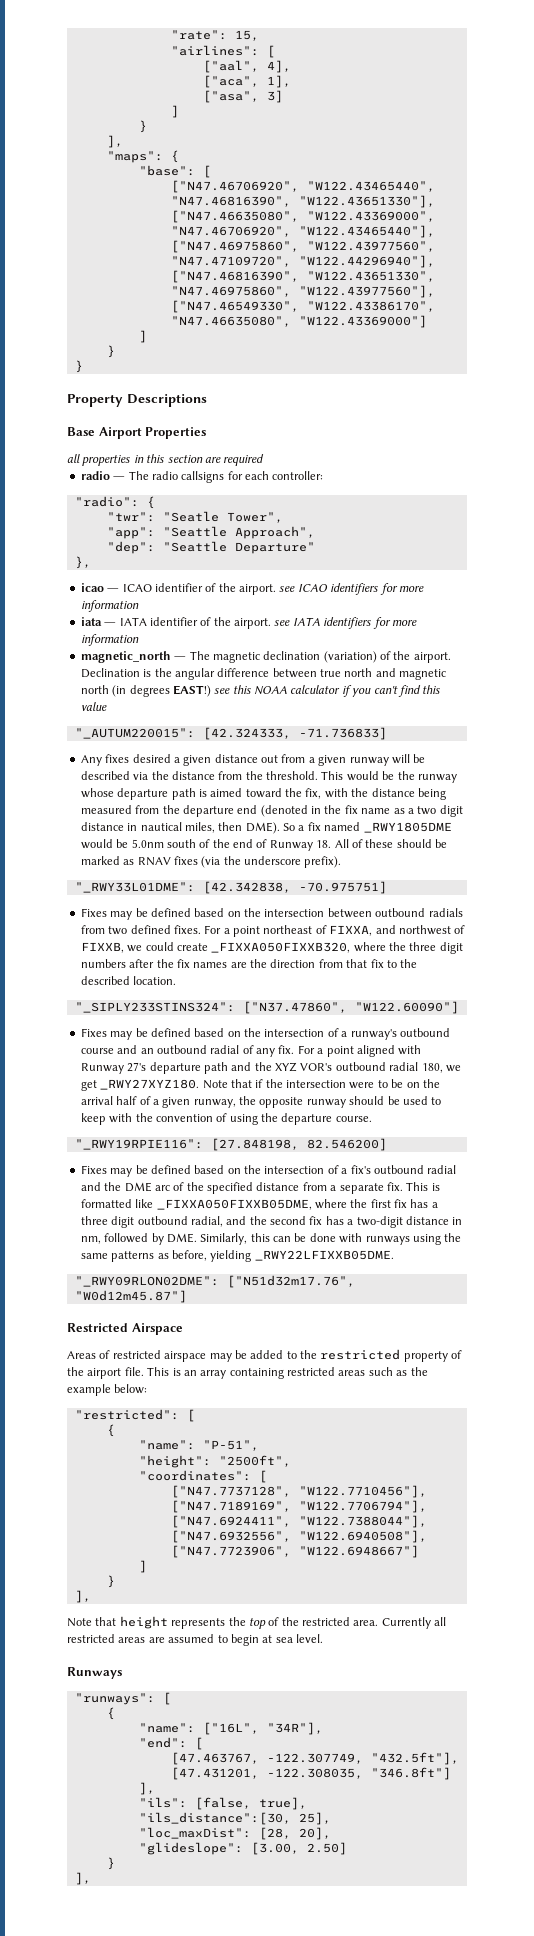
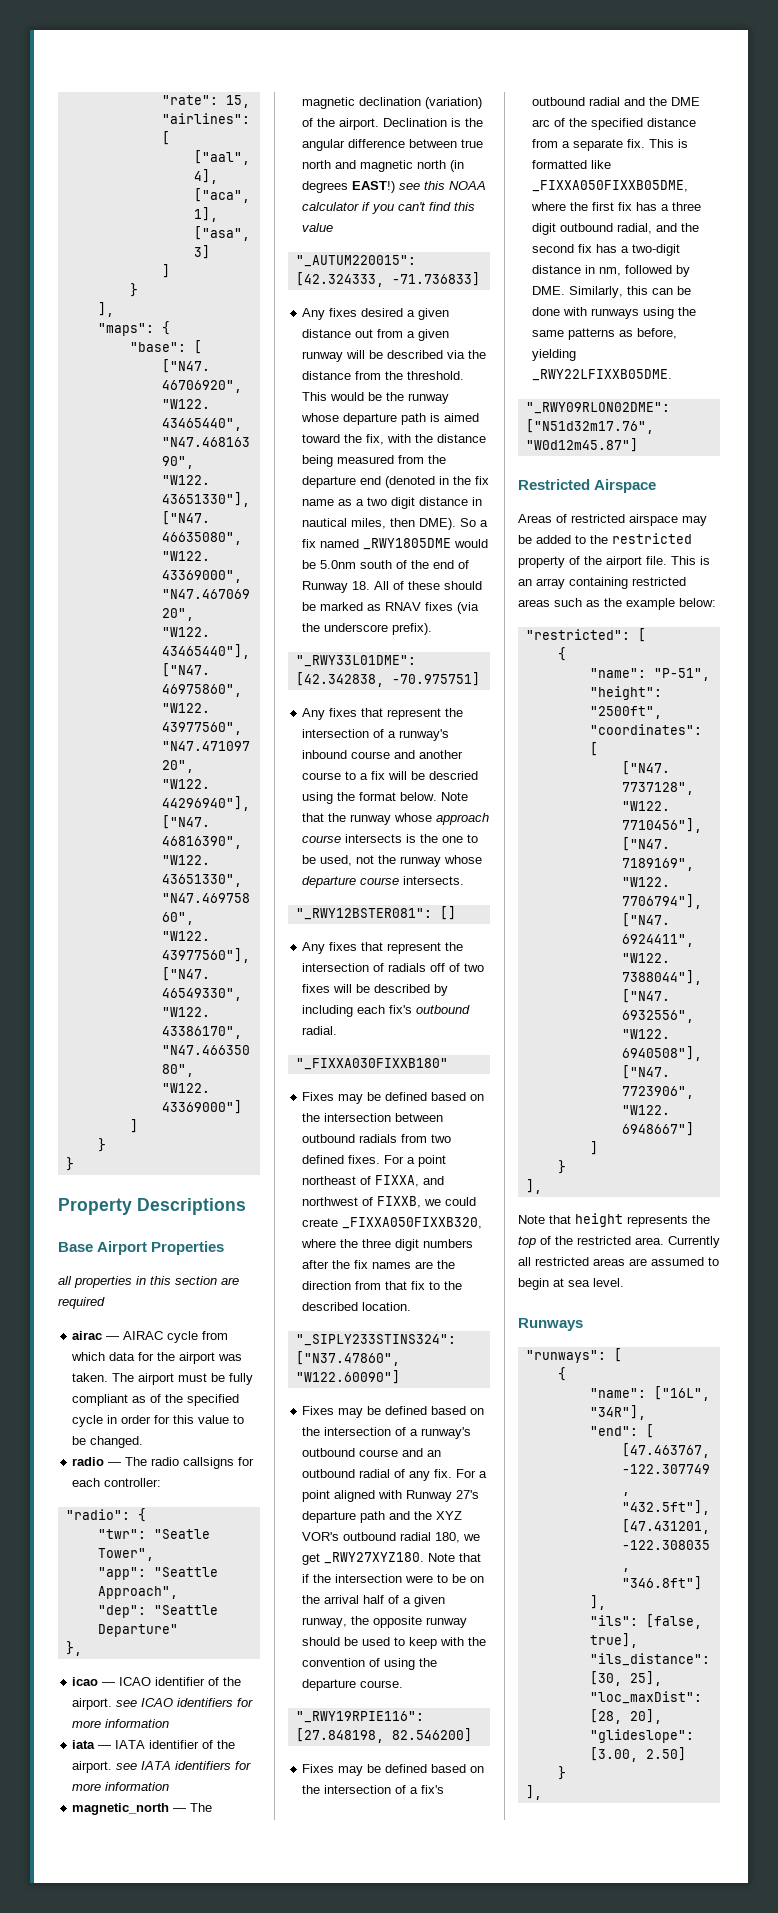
(265, 460) none -> [72,1331,229,1343] [71,1352,243,1364] [72,1373,254,1385] [72,1394,240,1406] [72,1415,245,1427] [72,1436,144,1448] // airac ― AIRAC cycle from which data for the airport was taken. The airport must be fully compliant as of the specified cycle in order for this value to be changed.
(387, 887) none -> [302,708,464,720] [302,729,450,741] [302,750,464,759] [302,771,479,780] [302,792,469,804] [302,813,490,825] [302,834,479,843] [302,855,483,867] [302,876,465,888] [295,906,456,920] [302,942,464,954] [302,963,485,972] [302,984,449,996] [302,1005,471,1017] [302,1026,338,1035] [295,1058,448,1070] // Any fixes that represent the intersection of a runway's inbound course and another course to a fix will be descried using the format below. Note that the runway whose approach course intersects is the one to be used, not the runway whose departure course intersects. // "_RWY12BSTER081": [] // Any fixes that represent the intersection of radials off of two fixes will be described by including each fix's outbound radial. // "_FIXXA030FIXXB180"

